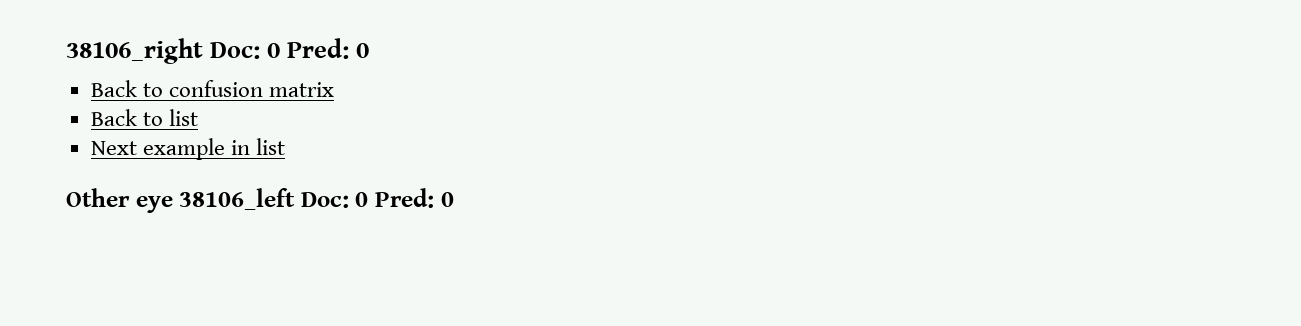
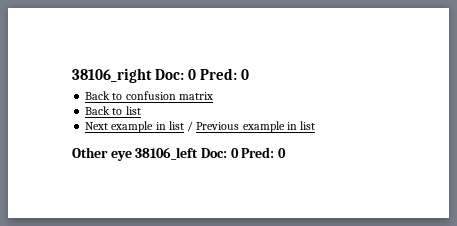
(285, 146) none -> [187,121,316,133] / Previous example in list

